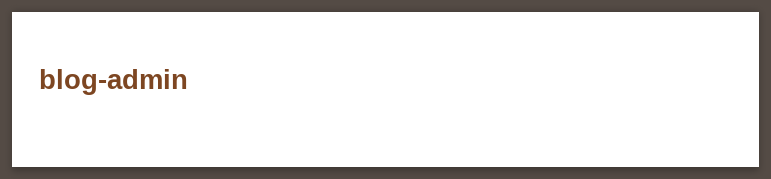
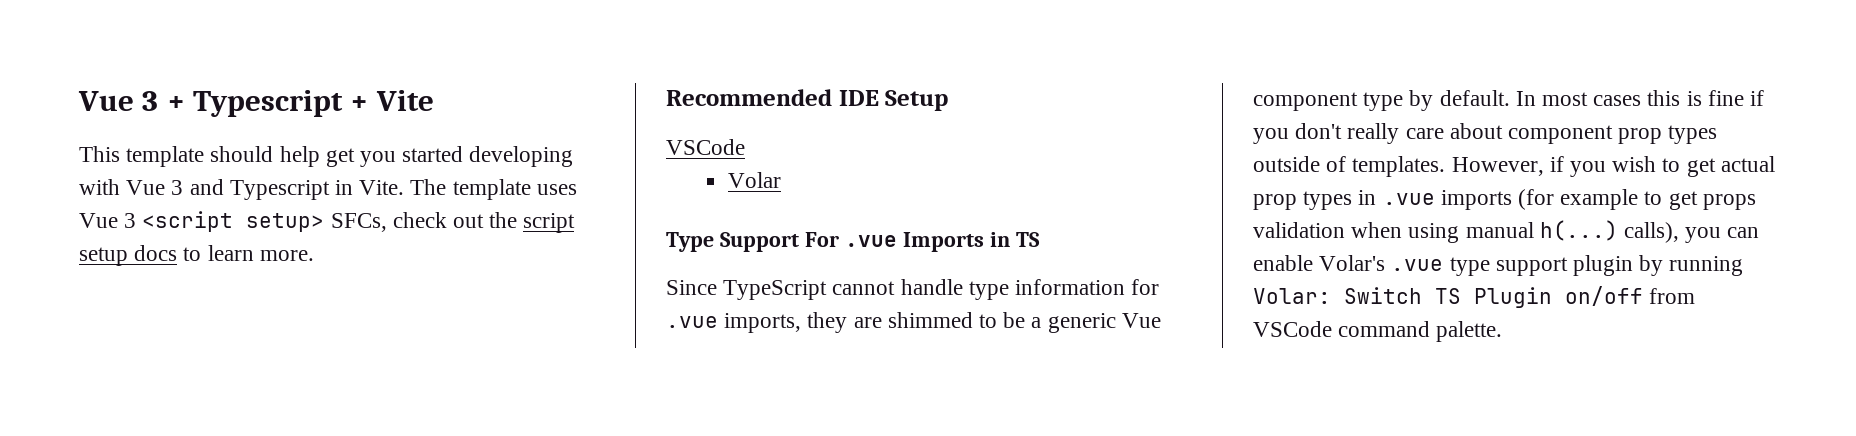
[39,69,188,95] blog-admin -> [78,90,434,117] [79,146,574,167] [79,179,577,200] [79,211,576,233] [79,245,314,266] [666,89,949,111] [666,139,745,155] [727,172,781,188] [666,232,1040,252] [666,279,1160,300] [666,312,1161,333] [1253,90,1765,111] [1253,123,1718,144] [1253,156,1775,177] [1253,189,1756,210] [1253,220,1760,243] [1253,255,1744,276] [1253,286,1696,308] [1253,321,1503,342] Vue 3 + Typescript + Vite // This template should help get you started developing with Vue 3 and Typescript in Vite. The template uses Vue 3 <script setup> SFCs, check out the script setup docs to learn more. // Recommended IDE Setup // VSCode // Volar // Type Support For .vue Imports in TS // Since TypeScript cannot handle type information for .vue imports, they are shimmed to be a generic Vue component type by default. In most cases this is fine if you don't really care about component prop types outside of templates. However, if you wish to get actual prop types in .vue imports (for example to get props validation when using manual h(...) calls), you can enable Volar's .vue type support plugin by running Volar: Switch TS Plugin on/off from VSCode command palette.

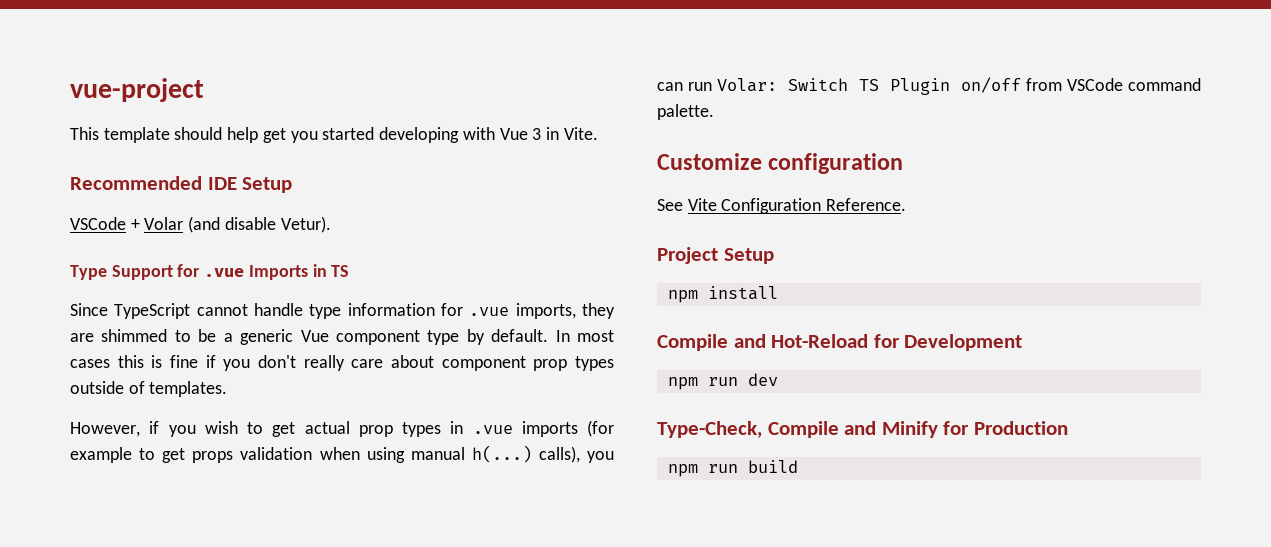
[78,90,434,117] Vue 3 + Typescript + Vite -> [70,78,204,102] vue-project
[189,179,330,200] and Typescript -> (542, 134) none
[410,179,577,200] [79,211,576,233] [79,245,314,266] The template uses Vue 3 <script setup> SFCs, check out the script setup docs to learn more. -> (598, 133) none
(745, 147) // -> [130,219,140,230] +
(781, 180) none -> [188,216,331,233] (and disable Vetur).
[804,232,839,247] For -> [177,264,201,277] for
(1446, 166) none -> (228, 389) //
[1253,255,1744,276] enable Volar's .vue type support plugin by running -> [688,82,713,91] run
(1503, 331) none -> [657,153,904,174] [657,198,907,214] [657,247,774,264] [667,286,778,303] [657,334,1023,351] [667,373,778,390] [657,421,1068,438] [667,460,798,477] // Customize configuration // See Vite Configuration Reference. // Project Setup // npm install // Compile and Hot-Reload for Development // npm run dev // Type-Check, Compile and Minify for Production // npm run build

